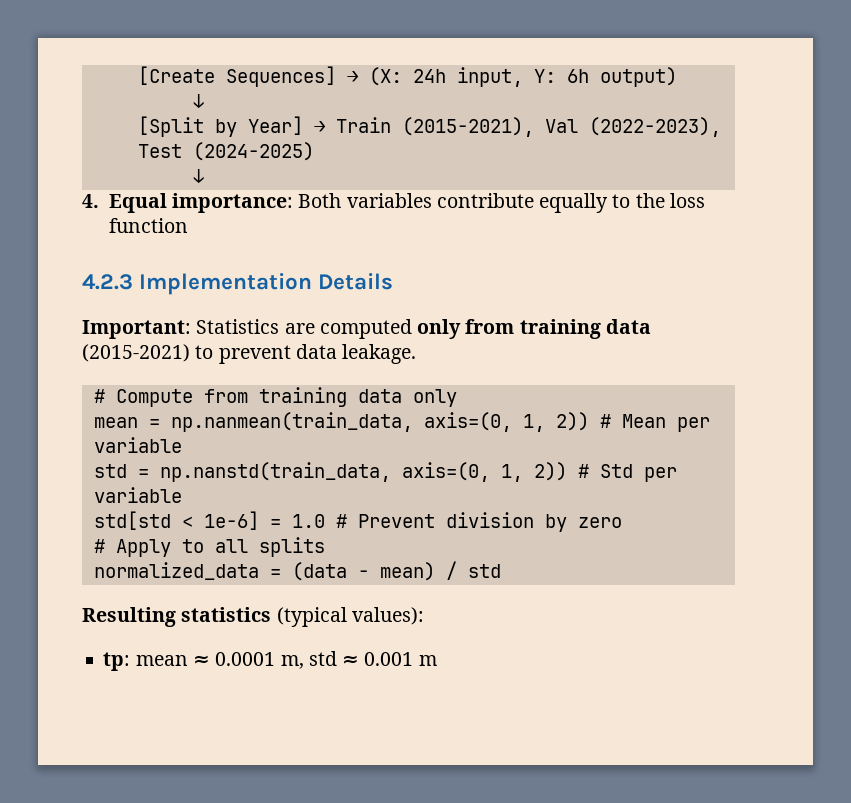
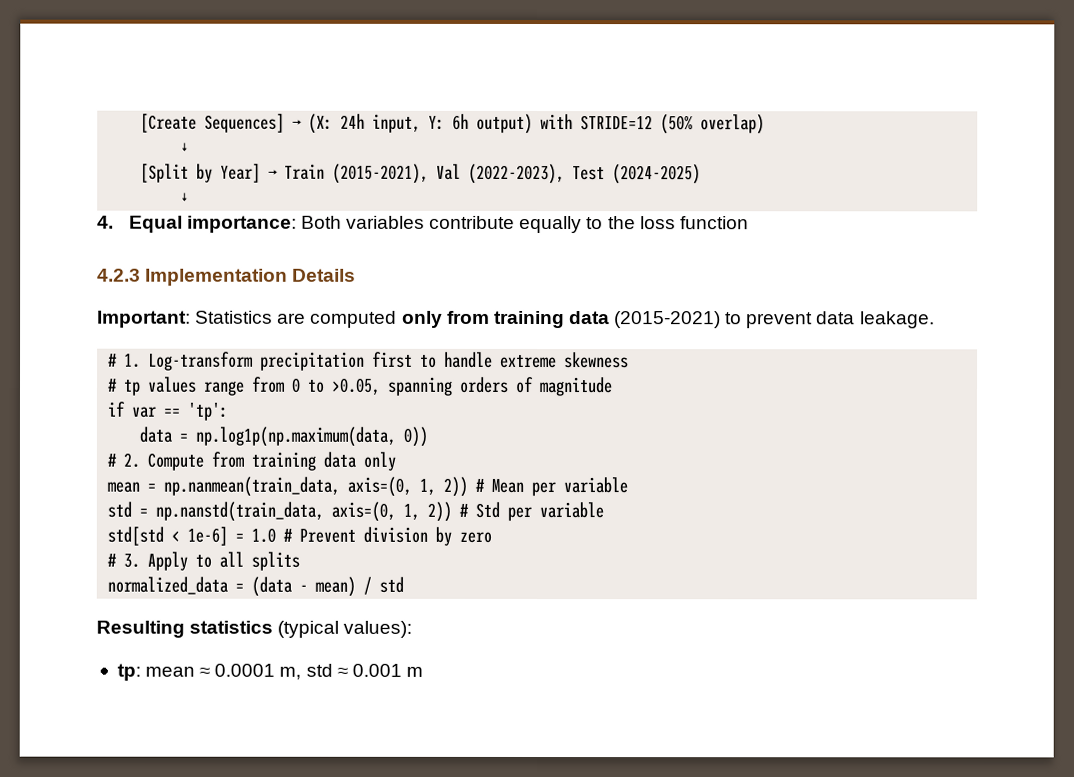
(677, 77) none -> [540,114,766,135] with STRIDE=12 (50% overlap)
(105, 396) none -> [124,351,630,371] [107,376,614,397] [107,401,229,421] [139,426,429,447] [107,452,141,468] 1. Log-transform precipitation first to handle extreme skewness // # tp values range from 0 to >0.05, spanning orders of magnitude // if var == 'tp': // data = np.log1p(np.maximum(data, 0)) // # 2.
(105, 546) none -> [123,553,141,568] 3.

